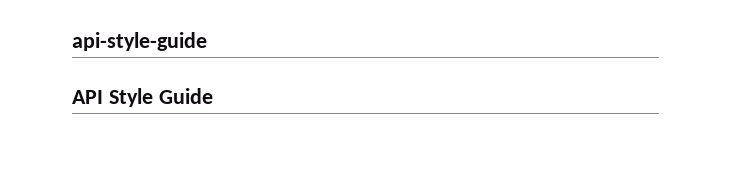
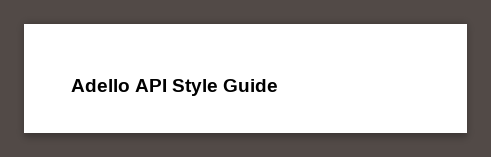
[72,32,207,51] api-style-guide // -> [71,79,130,92] Adello

